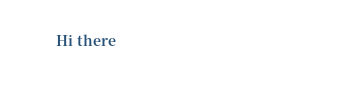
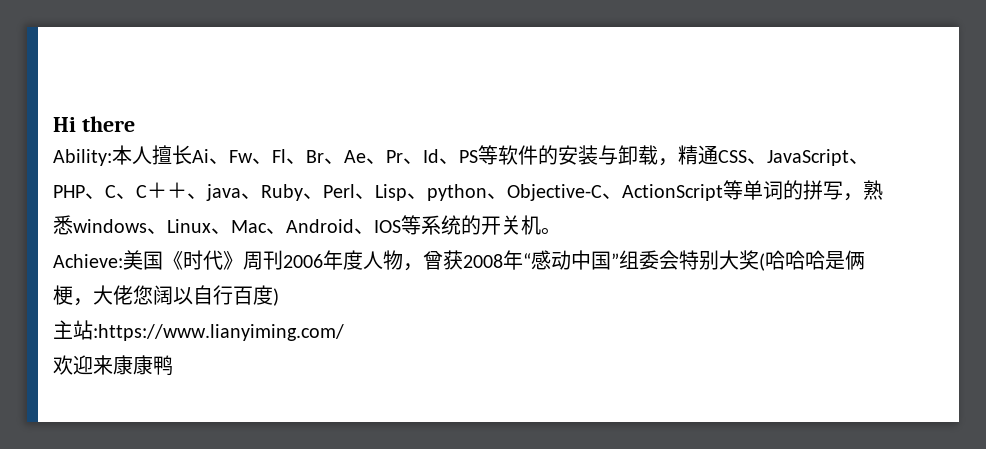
(116, 40) none -> [53,145,869,166] [53,180,883,201] [53,215,561,235] [53,250,865,271] [53,285,279,306] [53,320,344,341] [53,355,173,376] // Ability:本人擅长Ai、Fw、Fl、Br、Ae、Pr、Id、PS等软件的安装与卸载，精通CSS、JavaScript、PHP、C、C＋＋、java、Ruby、Perl、Lisp、python、Objective-C、ActionScript等单词的拼写，熟悉windows、Linux、Mac、Android、IOS等系统的开关机。 // Achieve:美国《时代》周刊2006年度人物，曾获2008年“感动中国”组委会特别大奖(哈哈哈是俩梗，大佬您阔以自行百度) // 主站:https://www.lianyiming.com/ // 欢迎来康康鸭

